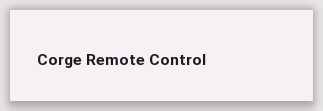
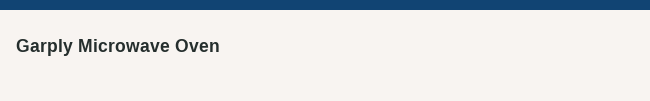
[37,54,207,68] Corge Remote Control -> [16,39,220,56] Garply Microwave Oven

